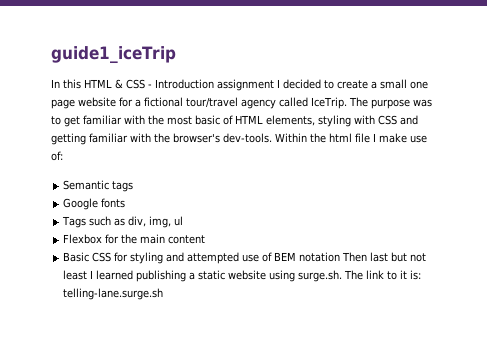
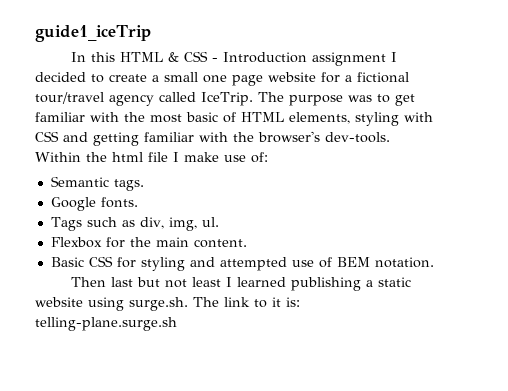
[112,181,134,192] tags -> [113,179,144,191] tags.
[101,198,126,208] fonts -> [100,197,138,208] fonts.
[174,216,184,226] ul -> [201,217,219,227] ul.
[168,235,206,244] content -> [193,239,247,248] content.
[299,252,341,262] notation -> [374,257,434,268] notation. //
[63,288,164,300] telling-lane.surge.sh -> [35,317,177,331] telling-plane.surge.sh

